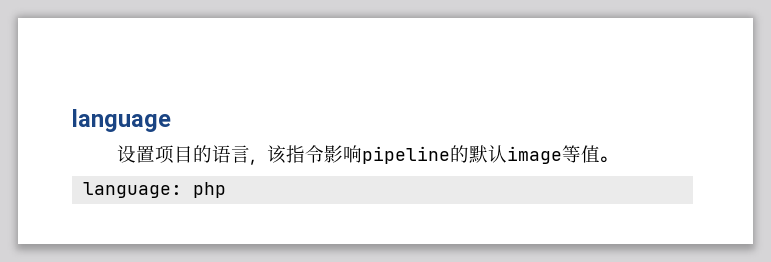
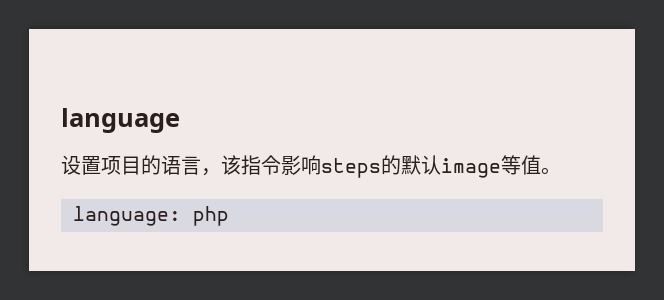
[361,146,450,164] pipeline -> [321,158,381,178] steps

